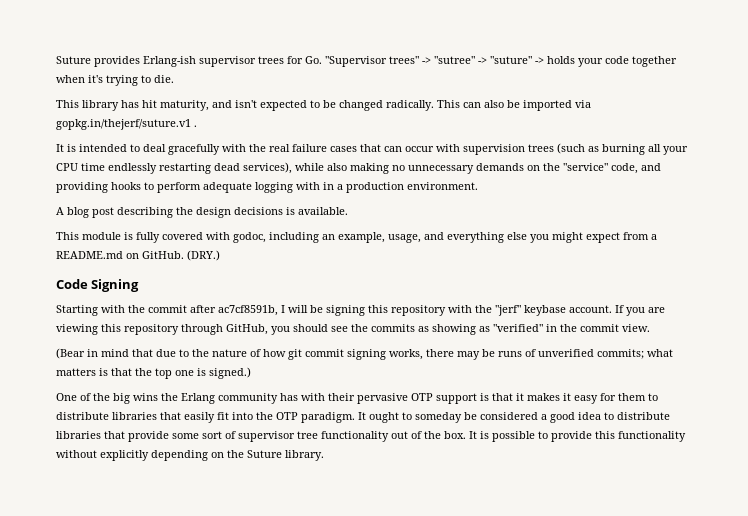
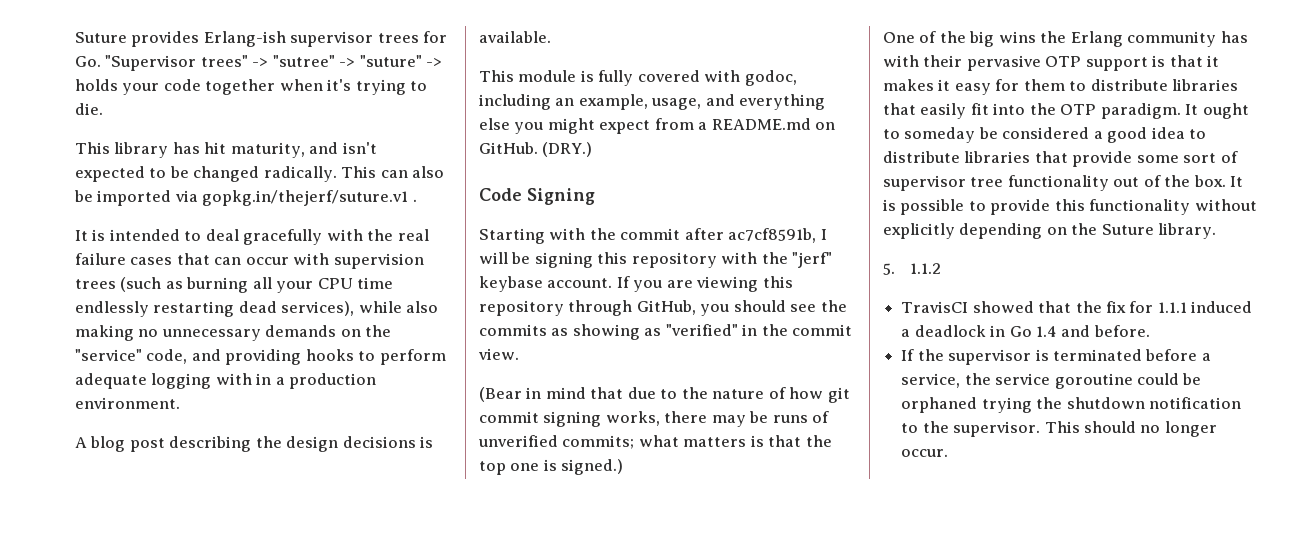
(324, 455) none -> [883,263,942,275] [901,301,1253,313] [901,325,1150,337] [901,349,1211,365] [901,373,1202,389] [901,397,1241,413] [901,421,1217,437] [901,449,949,457] // 5. 1.1.2 // TravisCI showed that the fix for 1.1.1 induced a deadlock in Go 1.4 and before. // If the supervisor is terminated before a service, the service goroutine could be orphaned trying the shutdown notification to the supervisor. This should no longer occur.

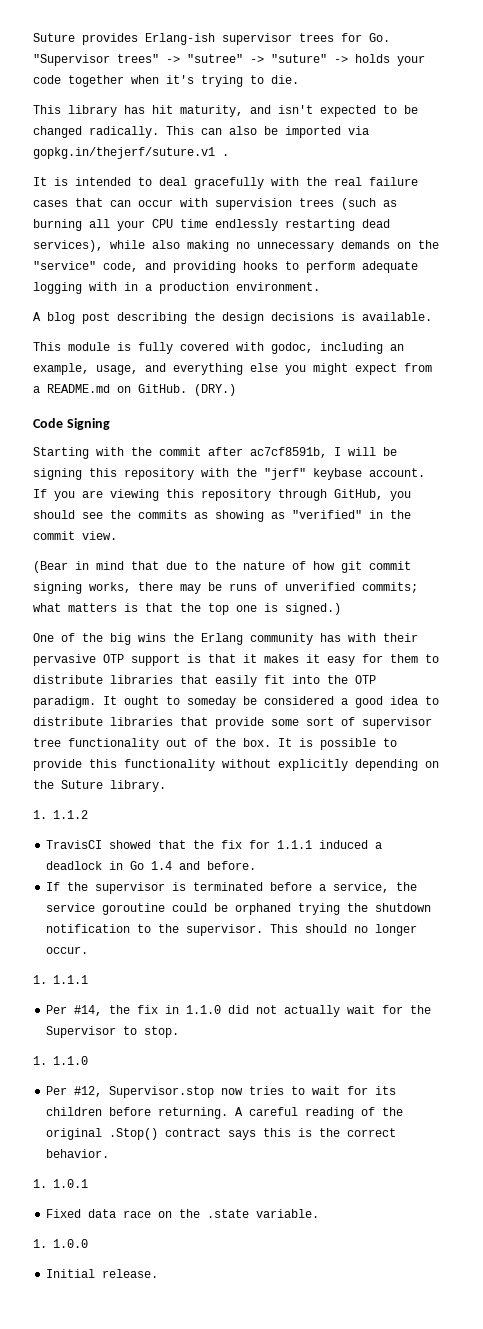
[883,263,895,275] 5. -> [33,810,47,819] 1.
(949, 453) none -> [33,975,88,984] [46,1005,432,1017] [46,1026,180,1038] [33,1056,88,1065] [46,1086,397,1098] [46,1107,404,1119] [46,1128,397,1140] [46,1149,110,1158] [33,1179,88,1188] [46,1209,320,1218] [33,1239,88,1248] [46,1269,159,1278] // 1. 1.1.1 // Per #14, the fix in 1.1.0 did not actually wait for the Supervisor to stop. // 1. 1.1.0 // Per #12, Supervisor.stop now tries to wait for its children before returning. A careful reading of the original .Stop() contract says this is the correct behavior. // 1. 1.0.1 // Fixed data race on the .state variable. // 1. 1.0.0 // Initial release.

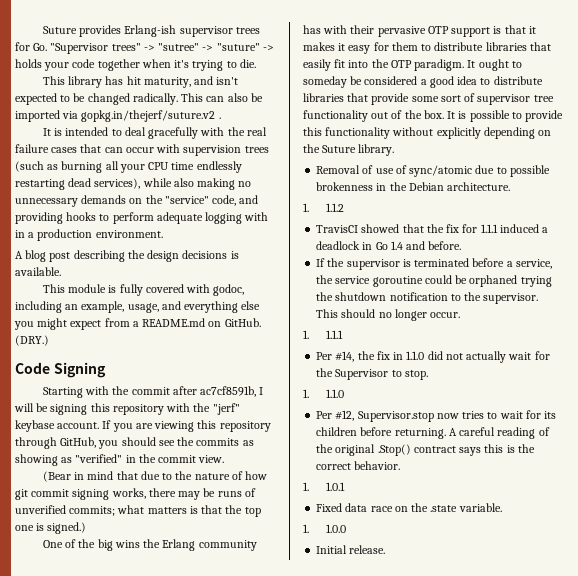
[33,147,215,159] gopkg.in/thejerf/suture.v1 -> [81,110,216,122] gopkg.in/thejerf/suture.v2
(166, 786) none -> [316,165,550,177] [316,182,511,191] // Removal of use of sync/atomic due to possible brokenness in the Debian architecture.

